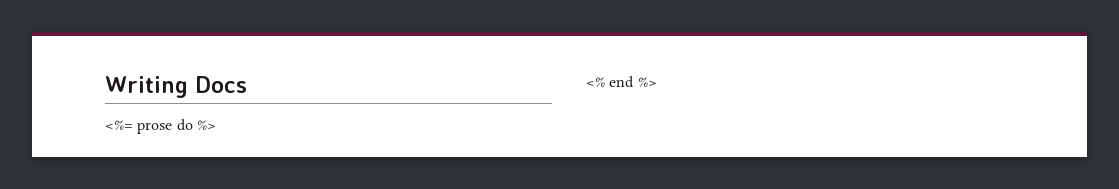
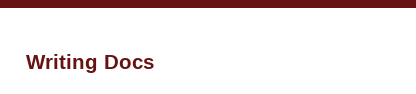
[105,119,216,134] [586,76,657,88] // <%= prose do %> // <% end %> -> (154, 62) none

